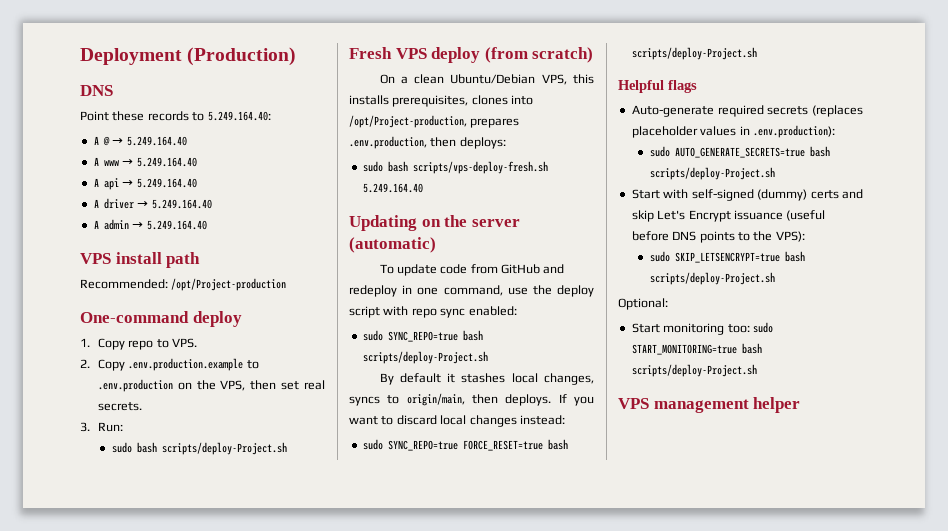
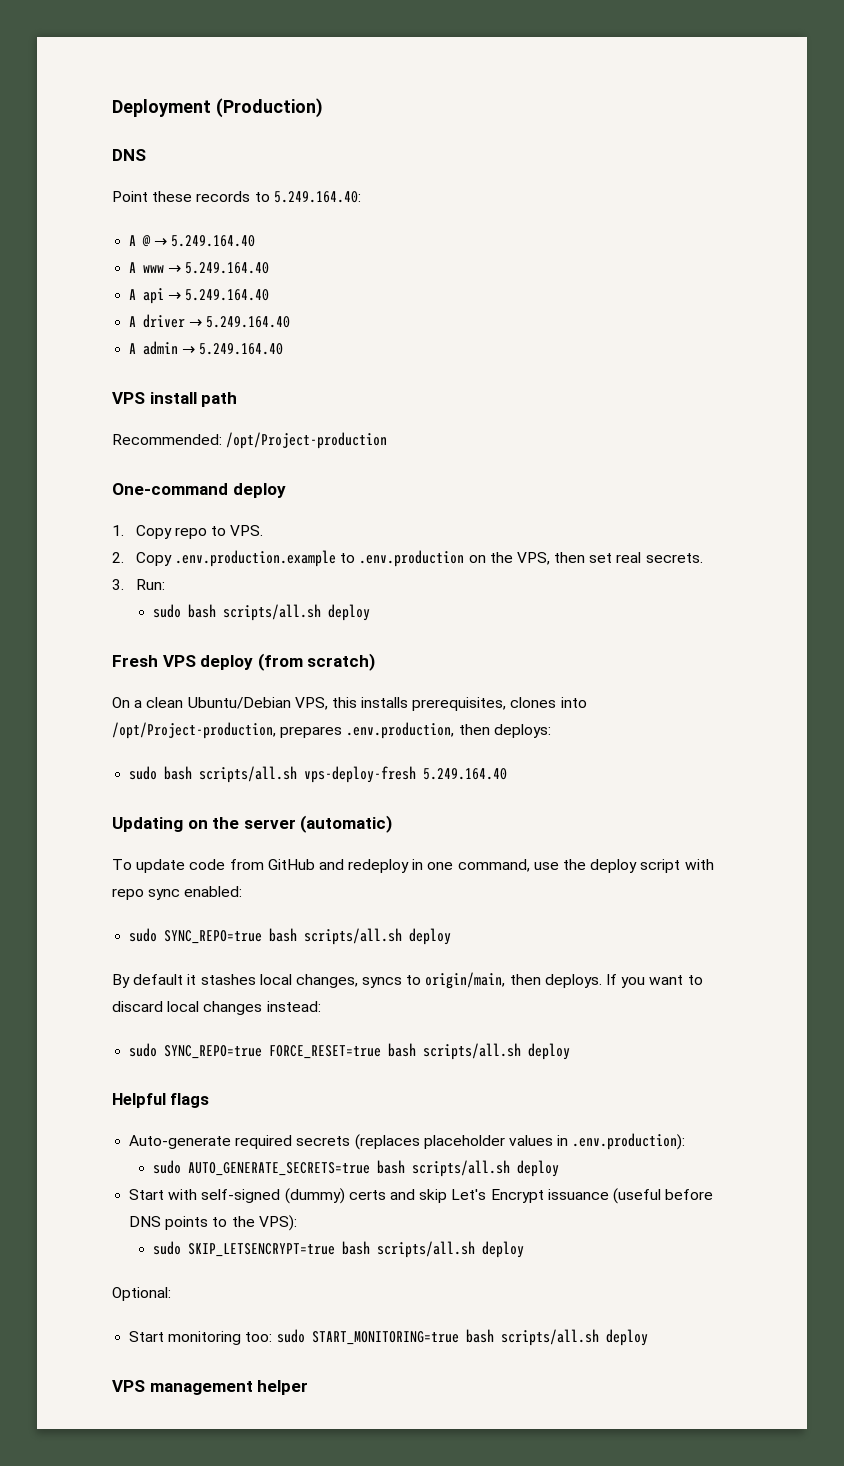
[161,442,287,455] scripts/deploy-Project.sh -> [222,604,370,621] scripts/all.sh deploy
[412,161,548,174] scripts/vps-deploy-fresh.sh -> [199,766,417,783] scripts/all.sh vps-deploy-fresh
[362,351,488,364] scripts/deploy-Project.sh -> [304,928,452,945] scripts/all.sh deploy
[631,47,757,60] scripts/deploy-Project.sh -> [423,1043,571,1060] scripts/all.sh deploy
[649,167,775,180] scripts/deploy-Project.sh -> [411,1160,559,1177] scripts/all.sh deploy
[649,272,775,285] scripts/deploy-Project.sh -> [376,1241,524,1258] scripts/all.sh deploy
[631,364,757,377] scripts/deploy-Project.sh -> [500,1329,648,1346] scripts/all.sh deploy

